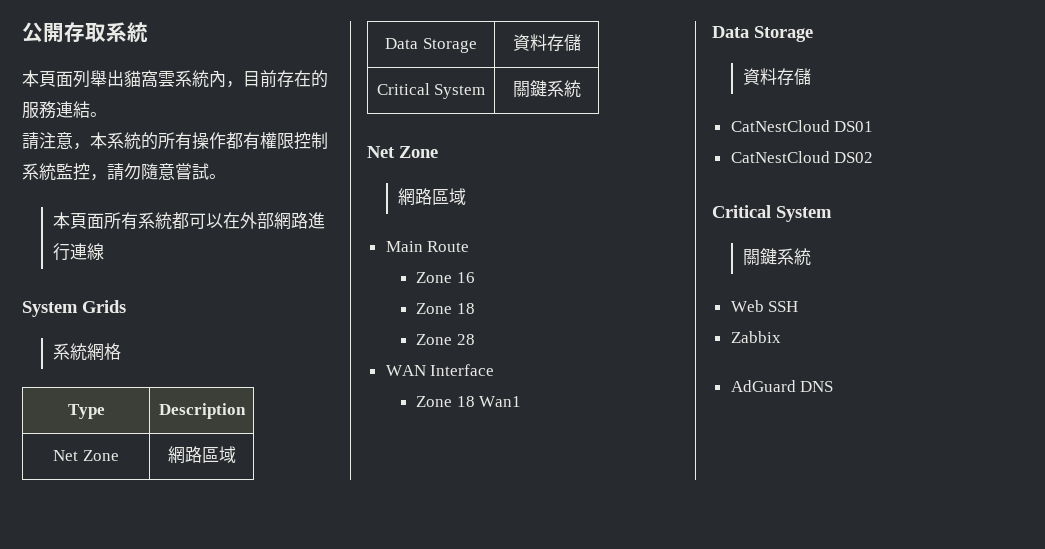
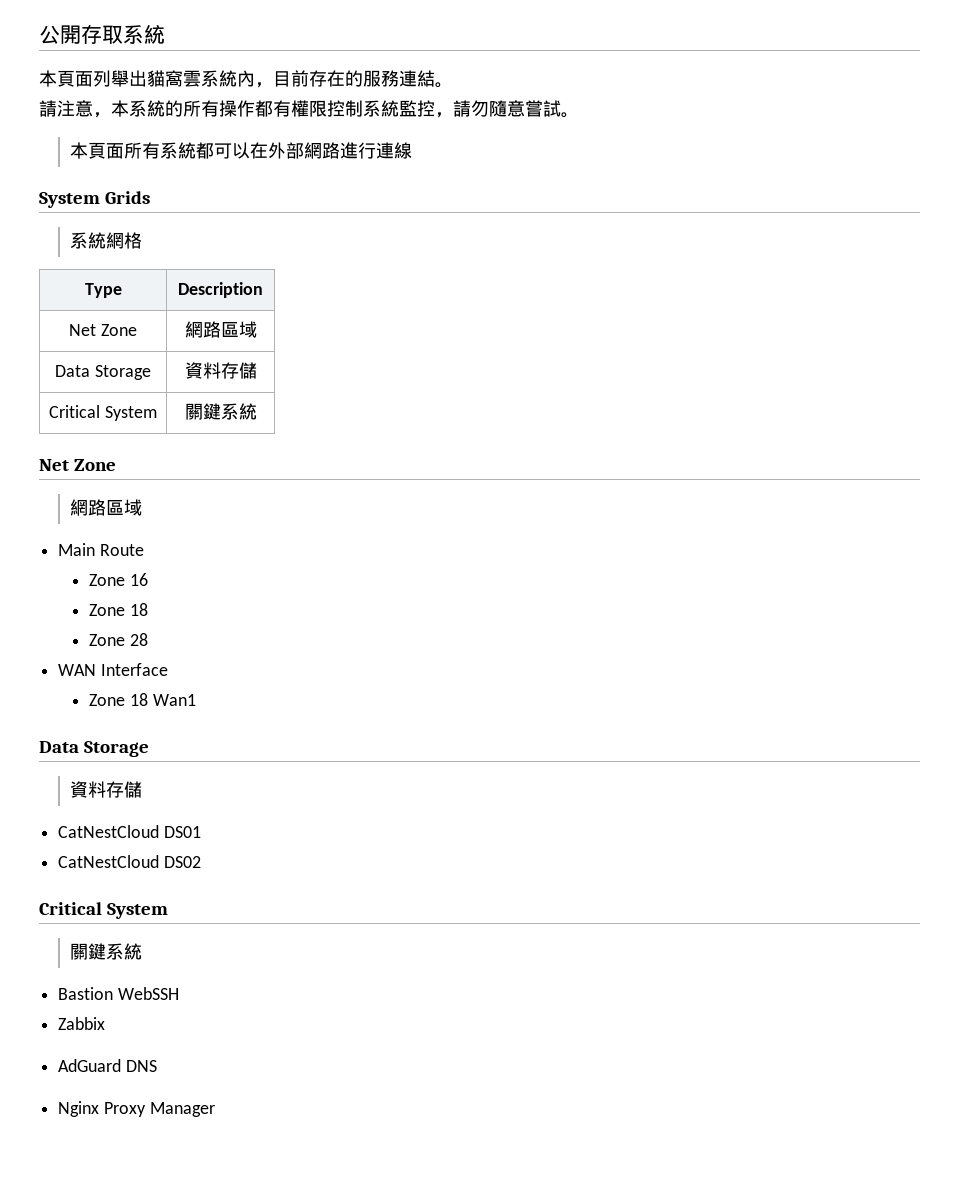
[730,300,799,312] Web SSH -> [58,987,179,1000] Bastion WebSSH
(834, 386) none -> [58,1101,215,1117] // Nginx Proxy Manager

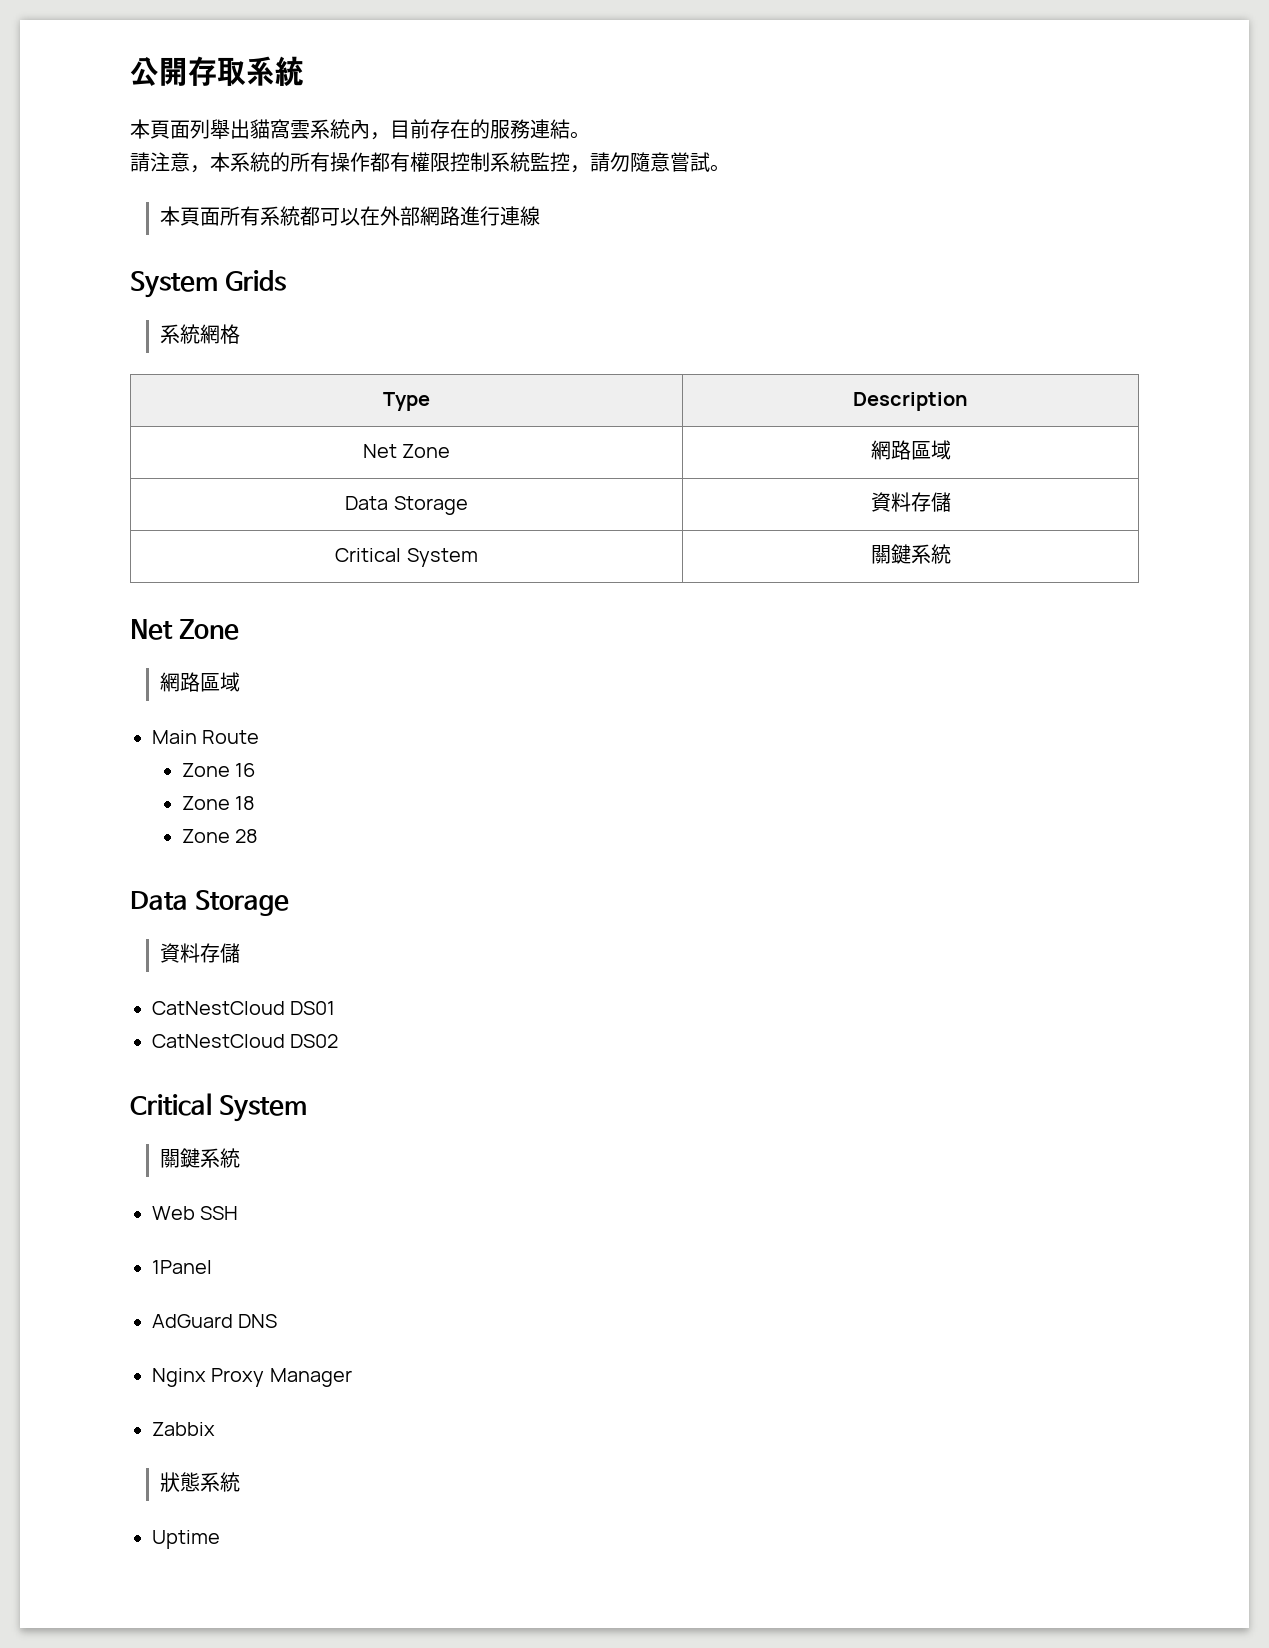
[58,663,168,676] [89,693,196,706] // WAN Interface // Zone 18 Wan1 -> (259, 836) none
[58,987,179,1000] [58,1017,106,1030] Bastion WebSSH // Zabbix -> [152,1206,239,1220] [152,1260,212,1274] Web SSH // 1Panel
(215, 1109) none -> [152,1422,215,1436] [159,1472,240,1493] [152,1530,220,1549] // Zabbix // 狀態系統 // Uptime

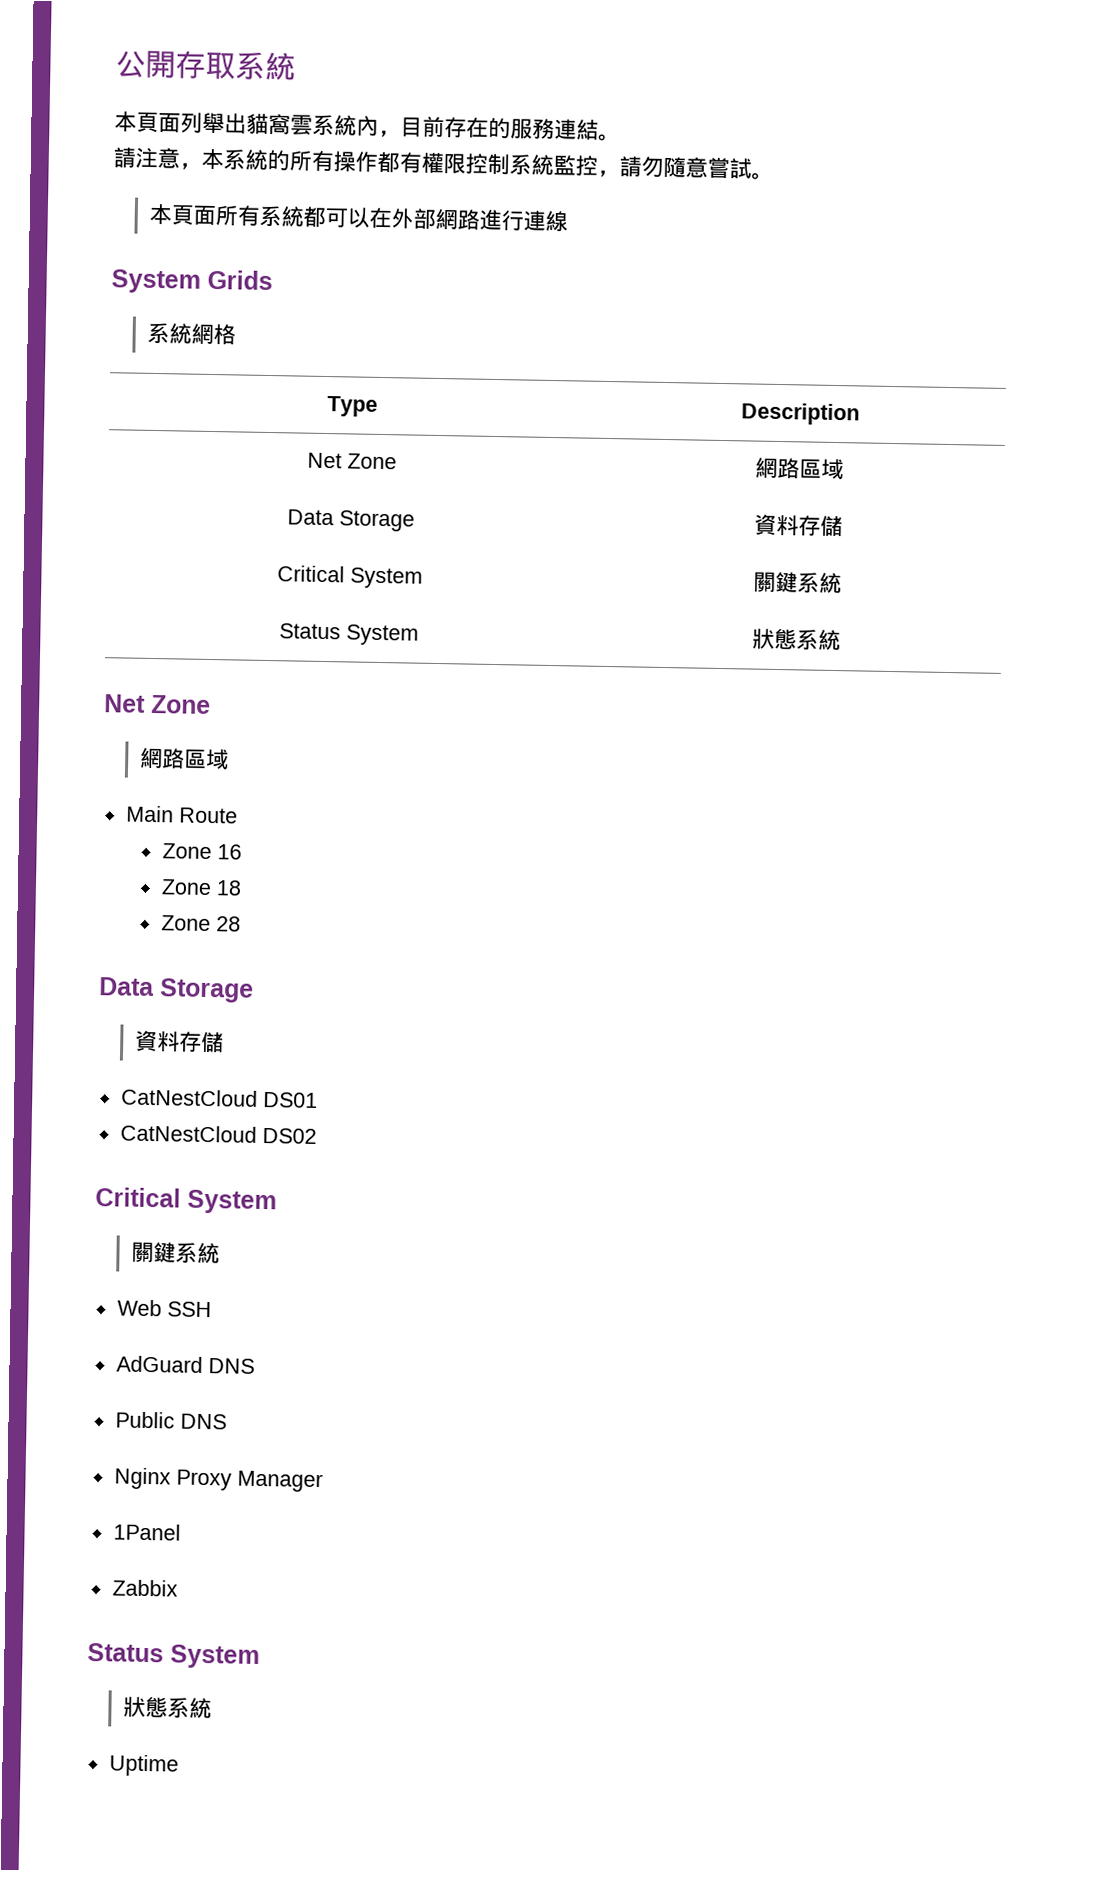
(951, 554) none -> [278,623,419,646] [751,627,841,651] // Status System | 狀態系統
[152,1260,212,1274] [152,1314,233,1328] 1Panel // AdGuard -> [115,1355,255,1374] [114,1411,175,1429] AdGuard DNS // Public
(352, 1377) none -> [112,1523,181,1541] // 1Panel
(215, 1429) none -> [87,1642,260,1670] // Status System

